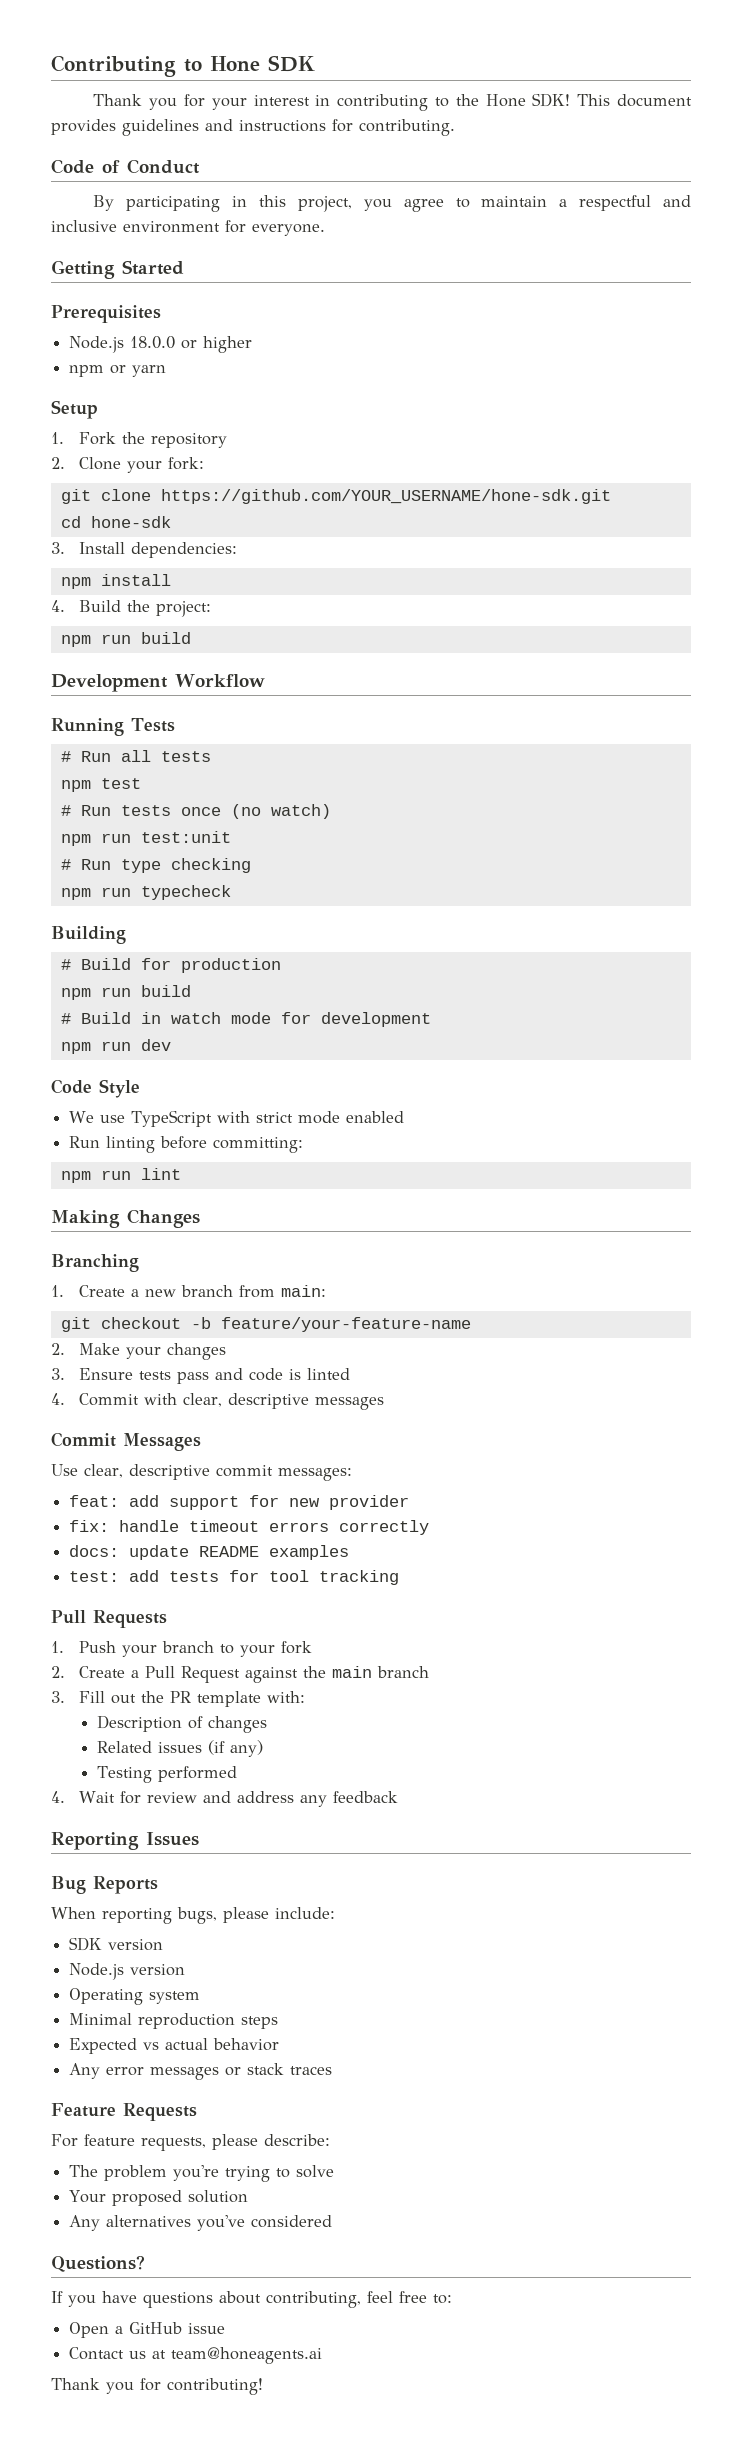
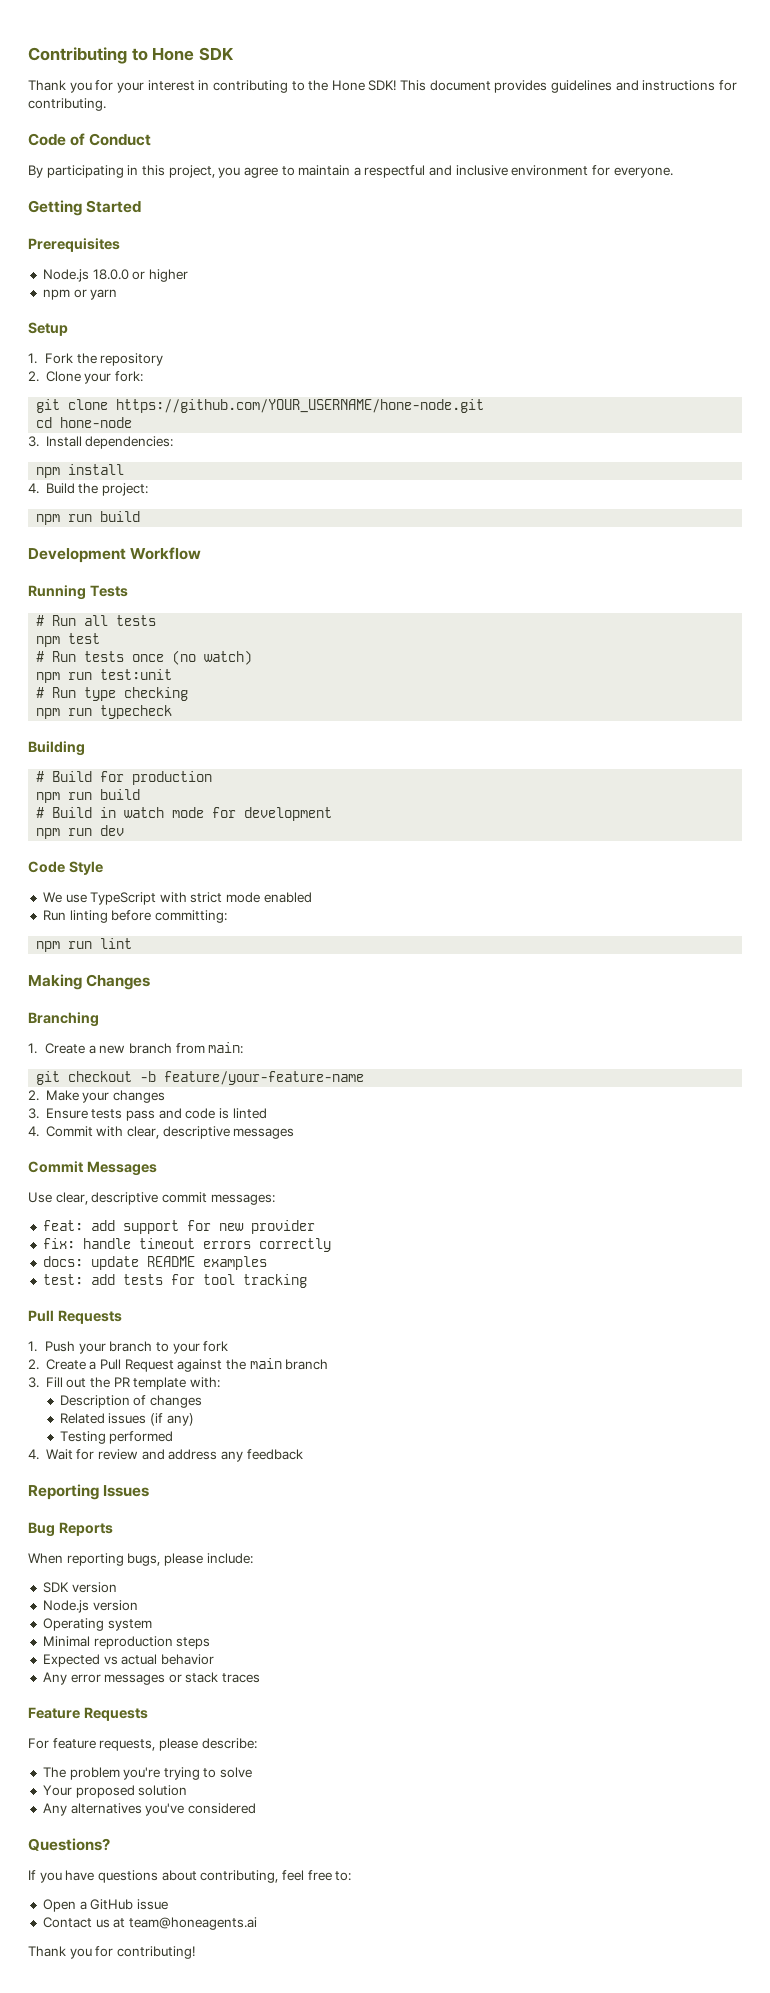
[160,489,611,504] https://github.com/YOUR_USERNAME/hone-sdk.git -> [116,399,485,413] https://github.com/YOUR_USERNAME/hone-node.git
[90,516,171,528] hone-sdk -> [60,417,133,428] hone-node

